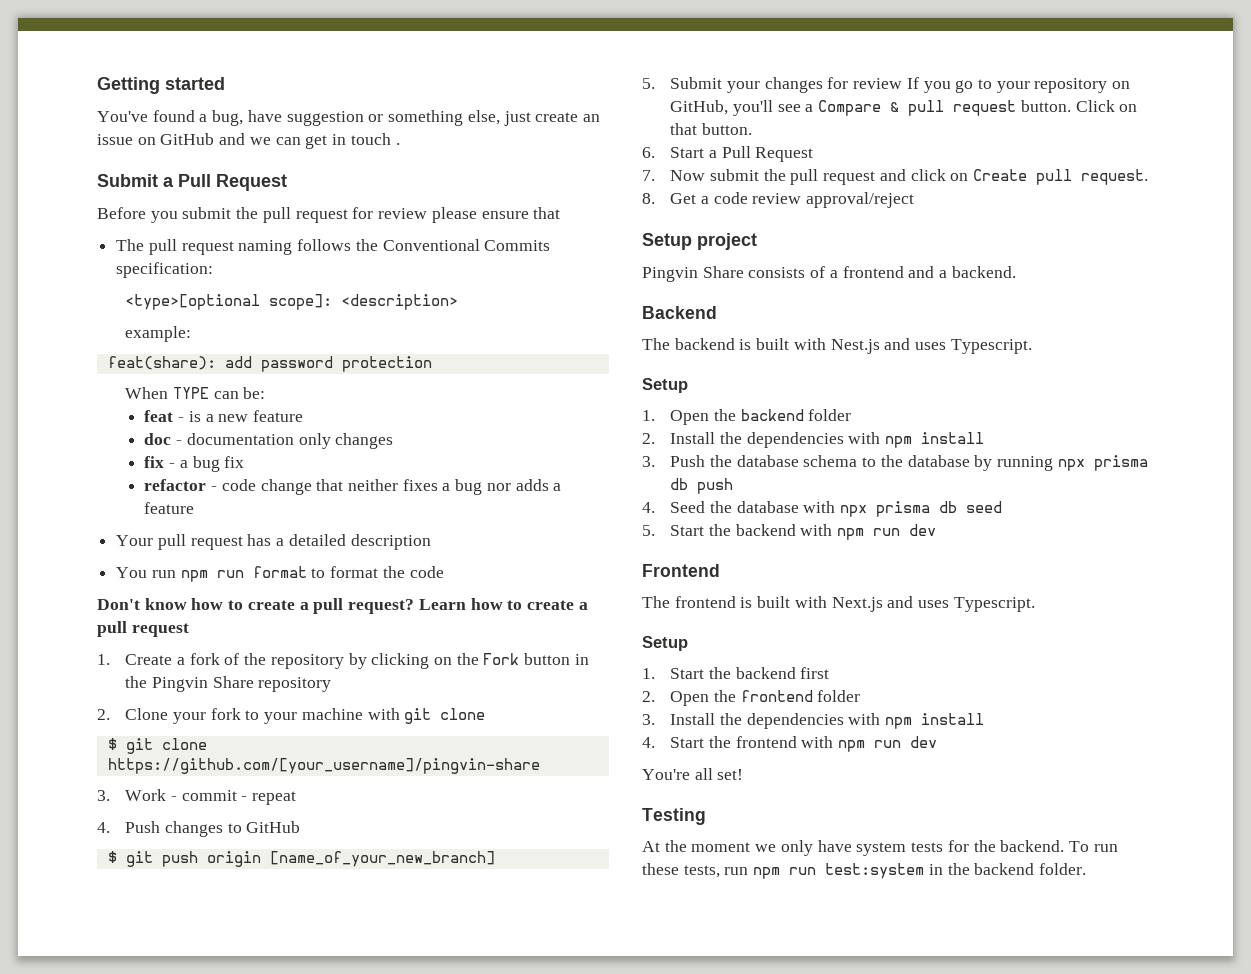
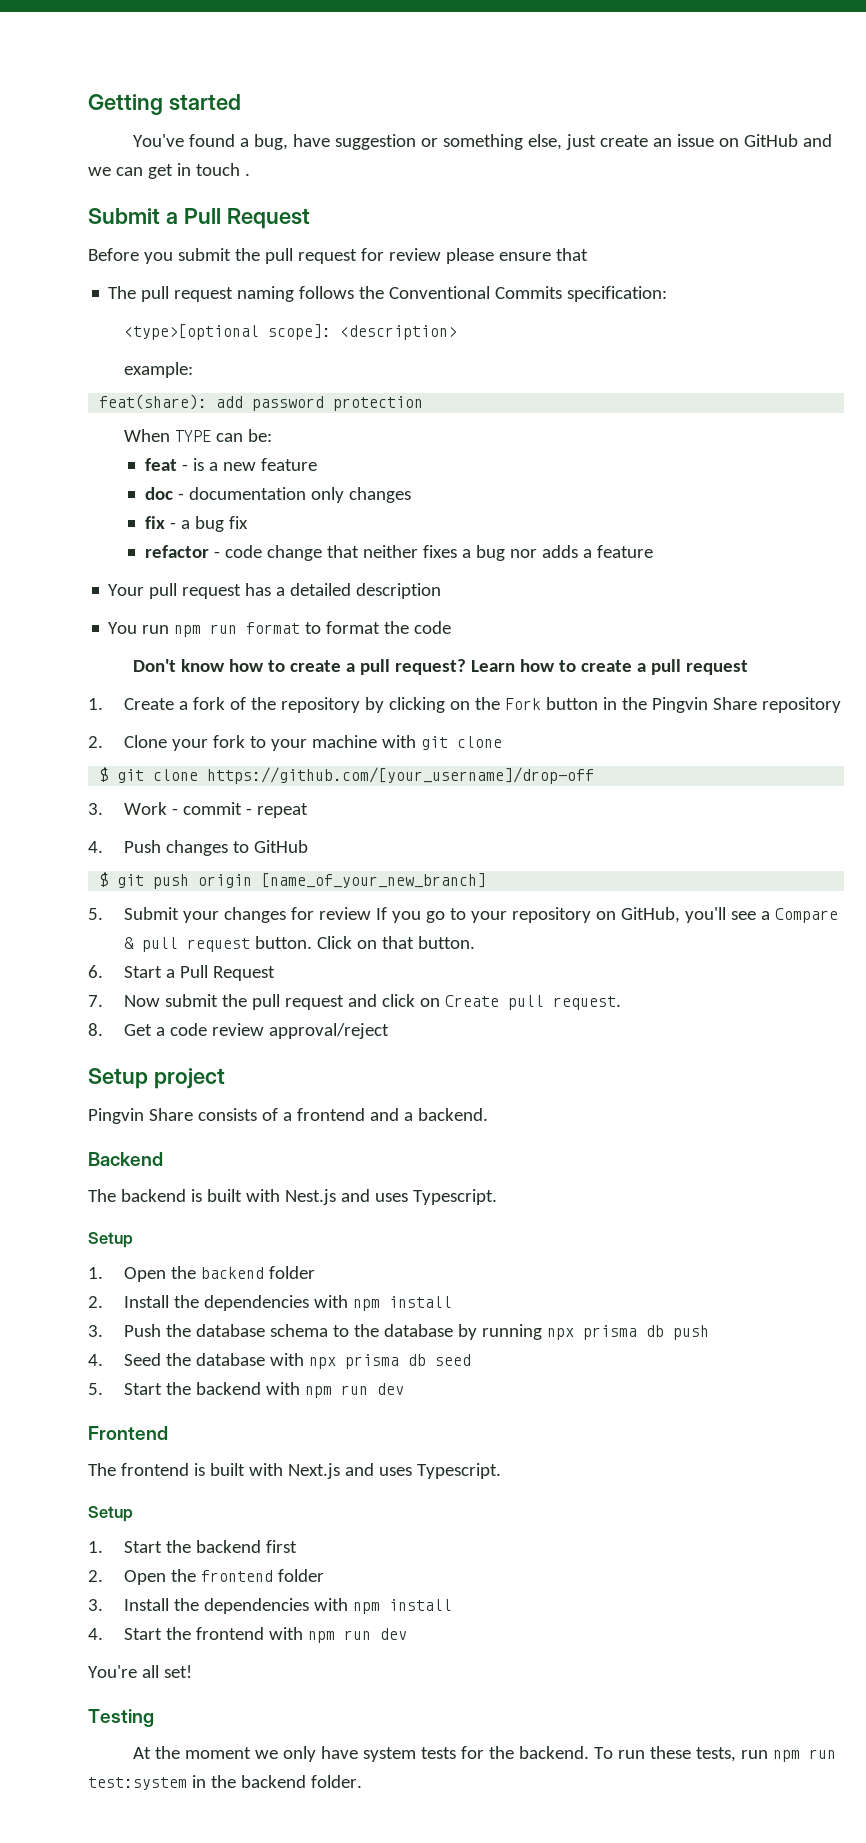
[107,758,540,774] https://github.com/[your_username]/pingvin-share -> [207,767,595,784] https://github.com/[your_username]/drop-off

